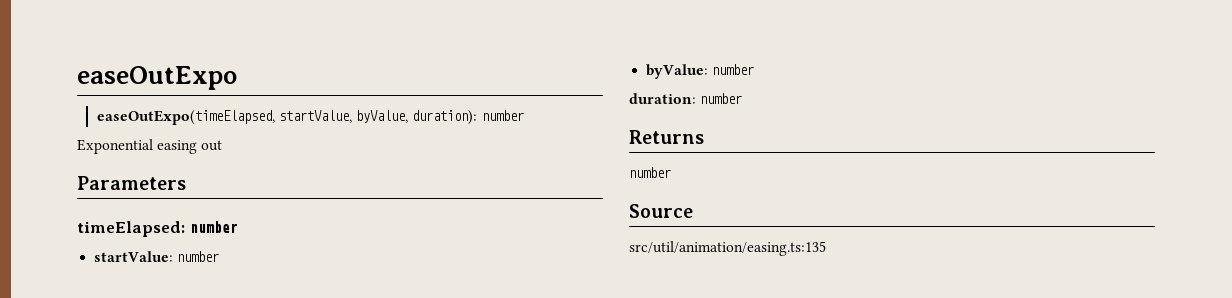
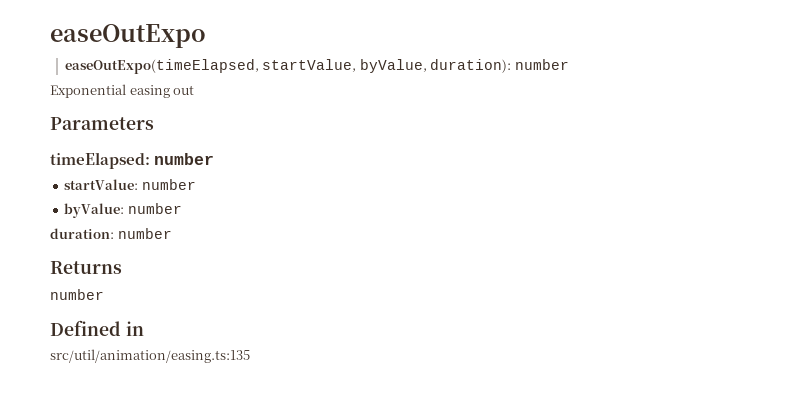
[629,204,693,218] Source -> [50,320,144,336] Defined in

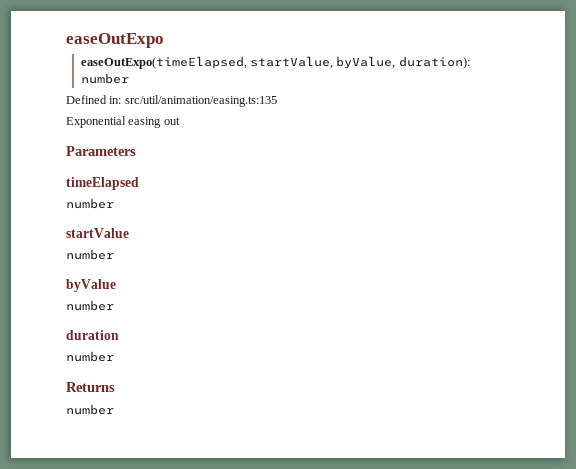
(569, 64) none -> [66,95,277,107] // Defined in: src/util/animation/easing.ts:135
[50,152,215,169] [64,179,196,190] [64,203,182,218] [50,228,114,239] timeElapsed: number // startValue: number // byValue: number // duration: -> [66,177,139,190] [66,198,114,209] [66,228,129,238] [66,249,114,260] [66,279,116,292] [66,300,114,311] [66,330,119,340] timeElapsed // number // startValue // number // byValue // number // duration //
[50,320,144,336] [50,349,250,363] // Defined in // src/util/animation/easing.ts:135 -> (114, 409) none

